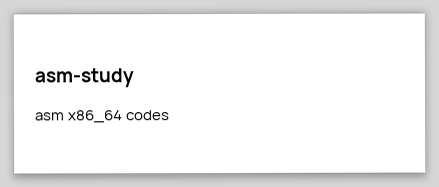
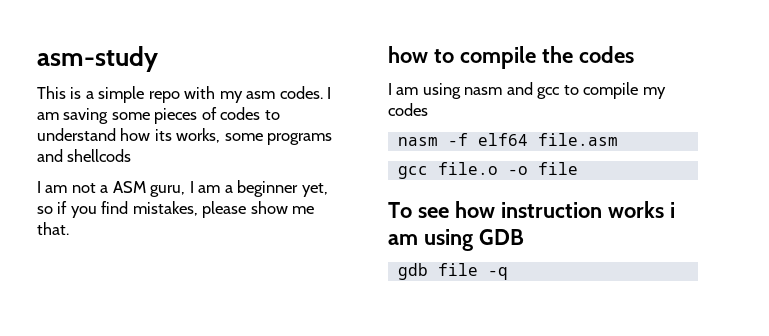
[35,110,171,124] asm x86_64 codes -> [37,86,332,103] [37,107,280,124] [37,128,333,145] [37,149,132,162] [37,180,328,197] [37,201,315,218] [37,222,69,235] [388,46,634,69] [388,82,666,99] [388,103,428,116] [397,133,618,146] [397,162,578,179] [388,201,675,218] [388,229,524,251] [397,263,508,280] This is a simple repo with my asm codes. I am saving some pieces of codes to understand how its works, some programs and shellcods // I am not a ASM guru, I am a beginner yet, so if you find mistakes, please show me that. // how to compile the codes // I am using nasm and gcc to compile my codes // nasm -f elf64 file.asm // gcc file.o -o file // To see how instruction works i am using GDB // gdb file -q

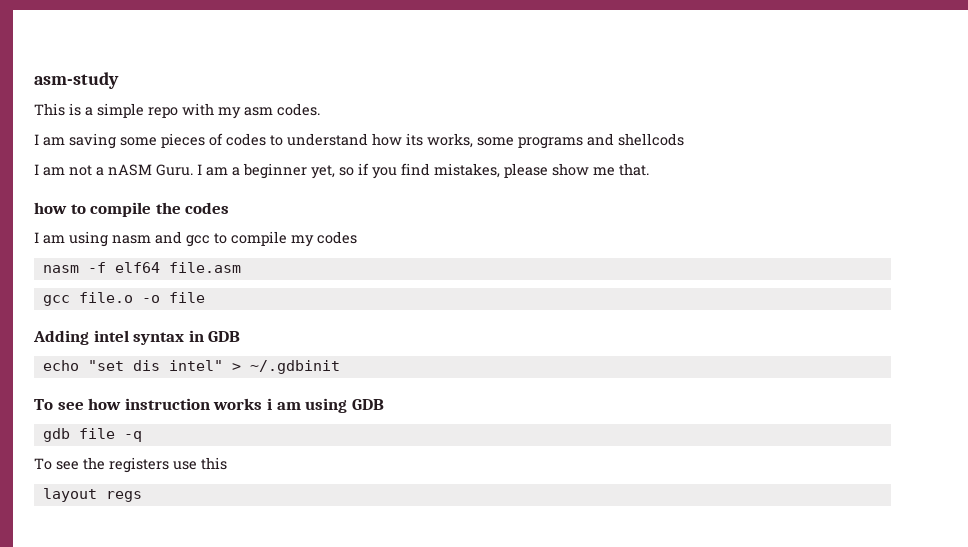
(323, 92) none -> (320, 109) //
[112,181,186,197] ASM guru, -> [108,164,193,176] nASM Guru.
(578, 168) none -> [33,330,241,345] [42,360,340,374] // Adding intel syntax in GDB // echo "set dis intel" > ~/.gdbinit
(508, 273) none -> [34,457,227,473] [42,488,142,502] // To see the registers use this // layout regs

